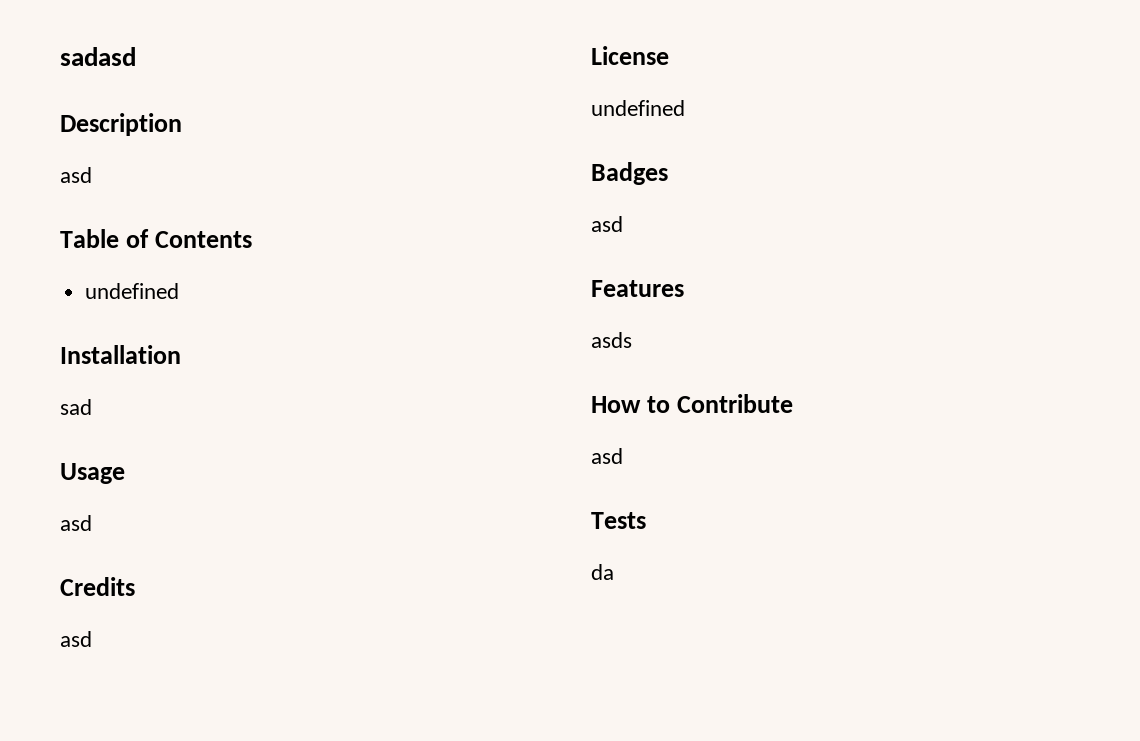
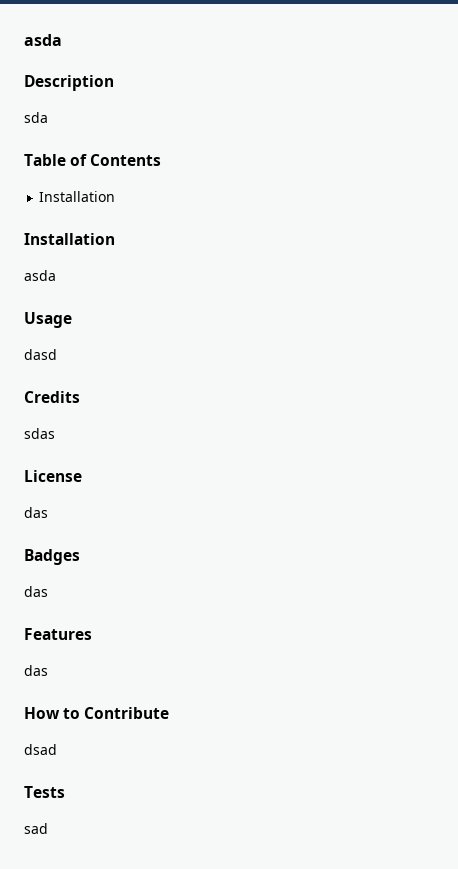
[60,47,136,66] sadasd -> [24,34,62,46] asda
[60,167,92,183] asd -> [24,112,48,123] sda
[85,283,180,299] [60,345,181,364] [60,399,92,415] undefined // Installation // sad -> [39,191,116,202] [24,233,115,245] [24,270,56,281] Installation // Installation // asda
[60,515,92,531] asd -> [24,349,57,360] dasd
[60,631,92,647] asd -> [24,428,55,439] sdas
[591,100,685,116] undefined -> [24,507,48,518] das
[591,216,623,232] asd -> [24,586,48,597] das
[591,332,632,348] asds -> [24,665,48,676] das
[591,448,623,464] asd -> [24,744,57,755] dsad
[591,564,614,580] da -> [24,823,48,834] sad

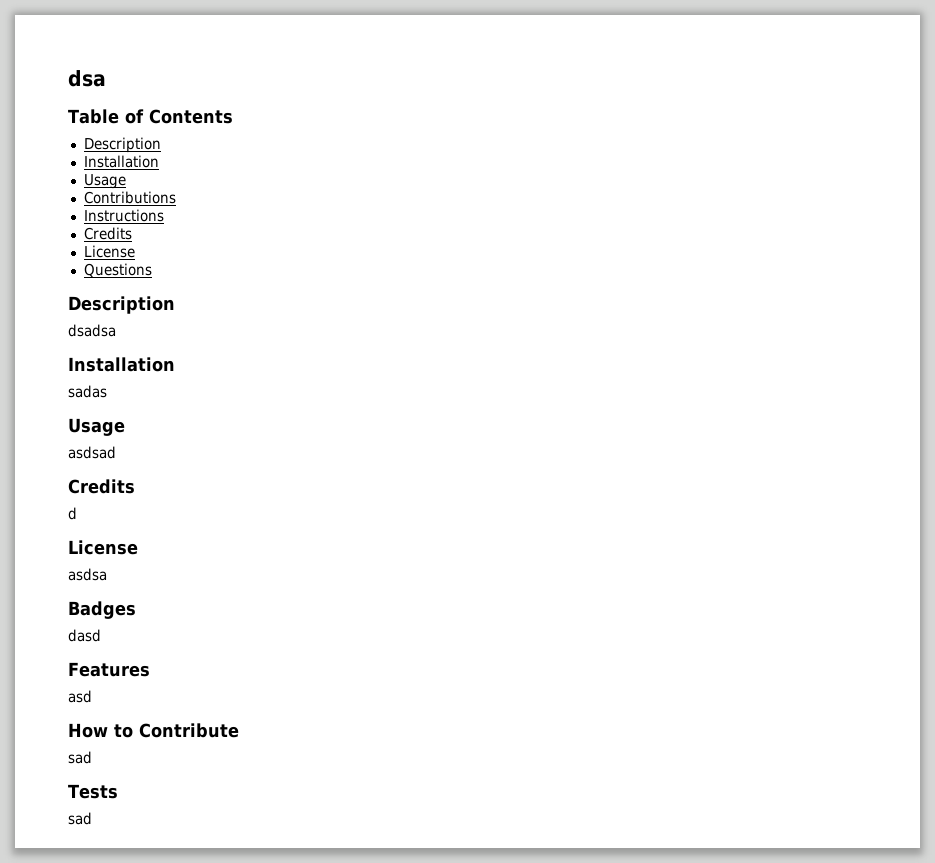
[24,34,62,46] [24,75,114,91] [24,112,48,123] asda // Description // sda -> [68,70,106,87] dsa
[39,191,116,202] [24,233,115,245] [24,270,56,281] [24,312,72,328] [24,349,57,360] [24,391,80,403] [24,428,55,439] [24,470,82,482] [24,507,48,518] Installation // Installation // asda // Usage // dasd // Credits // sdas // License // das -> [83,137,161,153] [83,155,159,168] [83,174,126,189] [83,191,176,204] [83,209,164,222] [83,227,132,240] [83,245,135,258] [83,263,152,277] [68,296,175,314] [68,324,116,337] [68,357,175,372] [68,385,107,398] [68,418,125,436] [68,446,116,459] [68,479,135,494] [68,507,77,520] [68,540,138,555] [68,568,107,581] Description // Installation // Usage // Contributions // Instructions // Credits // License // Questions // Description // dsadsa // Installation // sadas // Usage // asdsad // Credits // d // License // asdsa
[24,586,48,597] das -> [68,629,101,642] dasd
[24,665,48,676] das -> [68,690,92,703] asd
[24,744,57,755] dsad -> [68,751,92,764] sad

